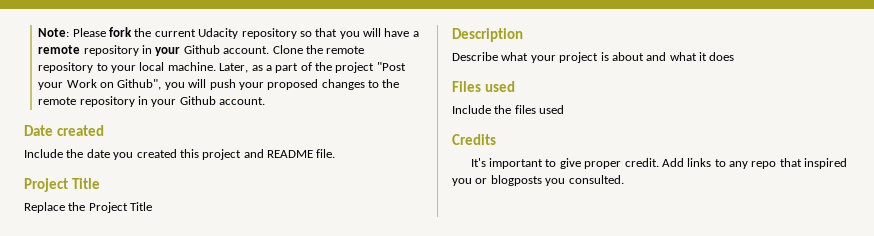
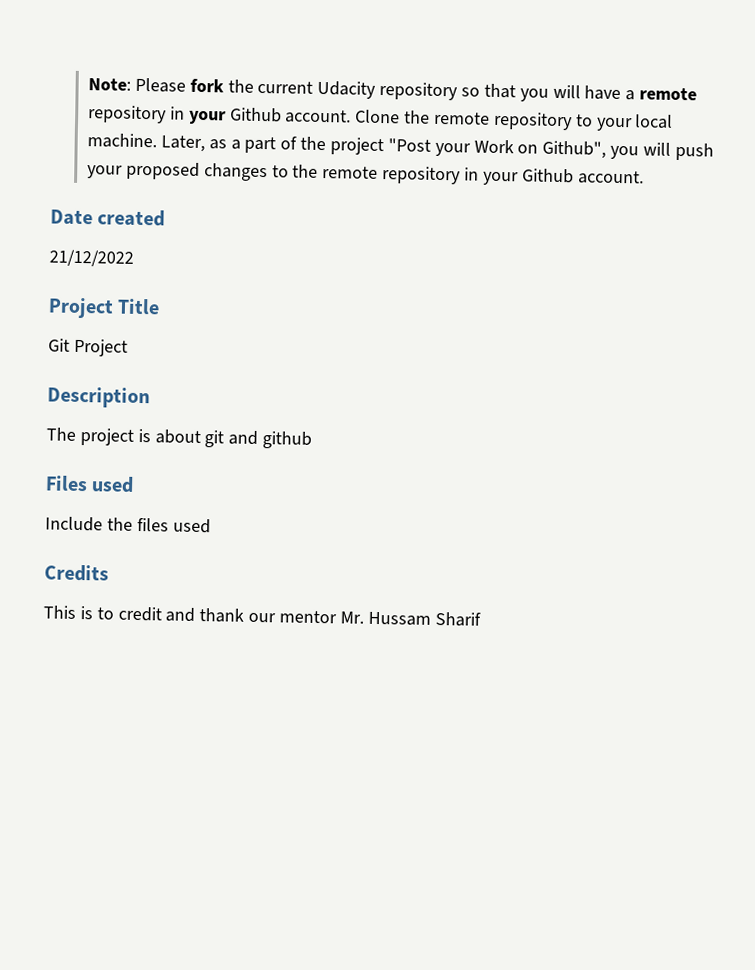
[24,149,336,160] [24,178,100,192] [24,202,153,213] Include the date you created this project and README file. // Project Title // Replace the Project Title -> [49,249,134,267] [48,297,161,319] [48,338,128,357] 21/12/2022 // Project Title // Git Project
[452,52,735,63] Describe what your project is about and what it does -> [46,427,313,449] The project is about git and github
[470,158,848,169] [452,175,624,186] It's important to give proper credit. Add links to any repo that inspired you or blogposts you consulted. -> [43,605,481,627] This is to credit and thank our mentor Mr. Hussam Sharif

